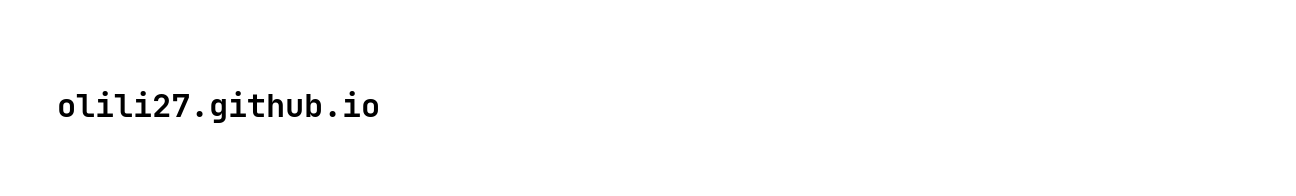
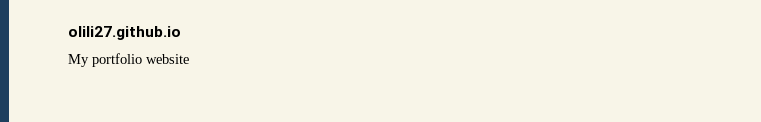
(380, 107) none -> [68,53,189,67] // My portfolio website

